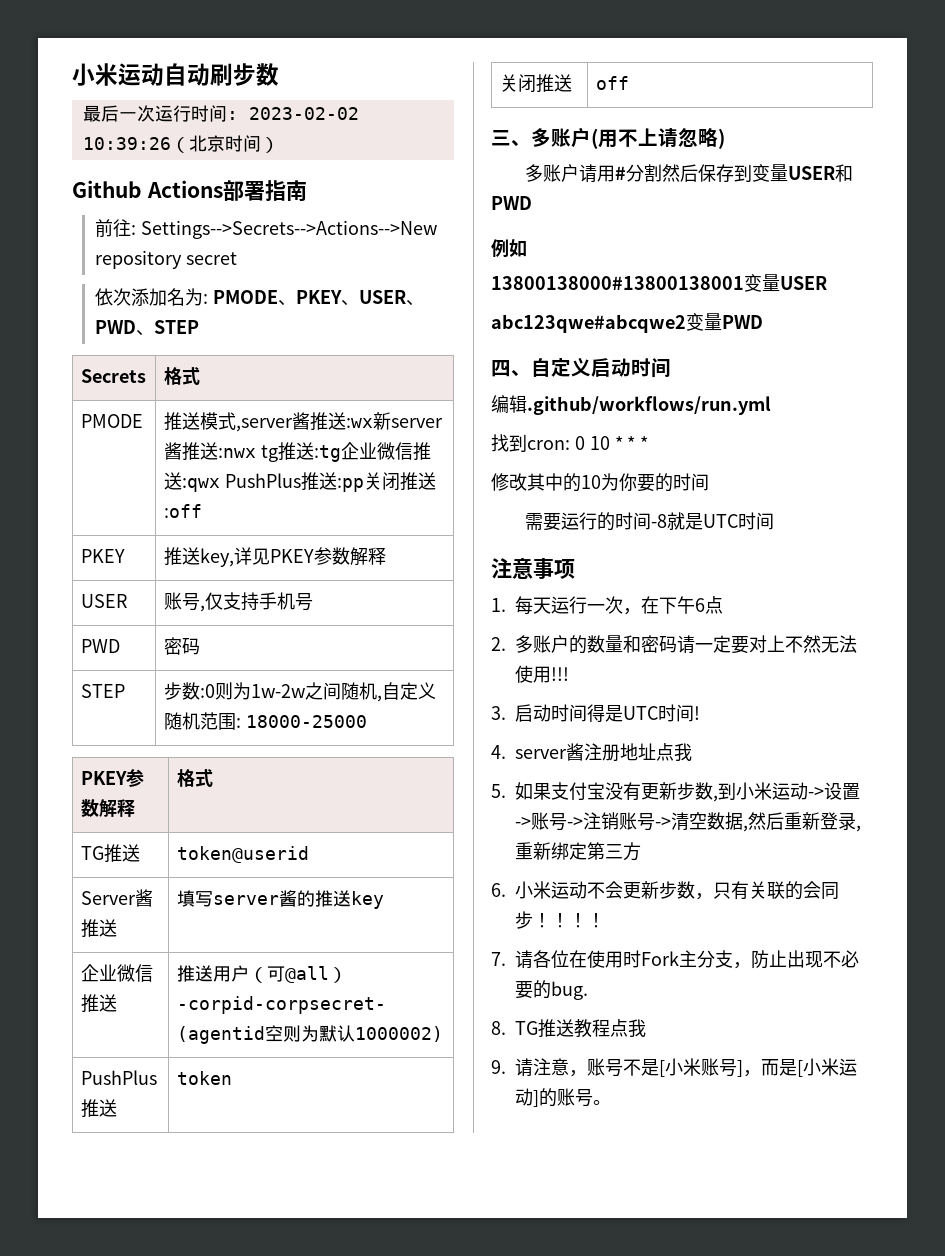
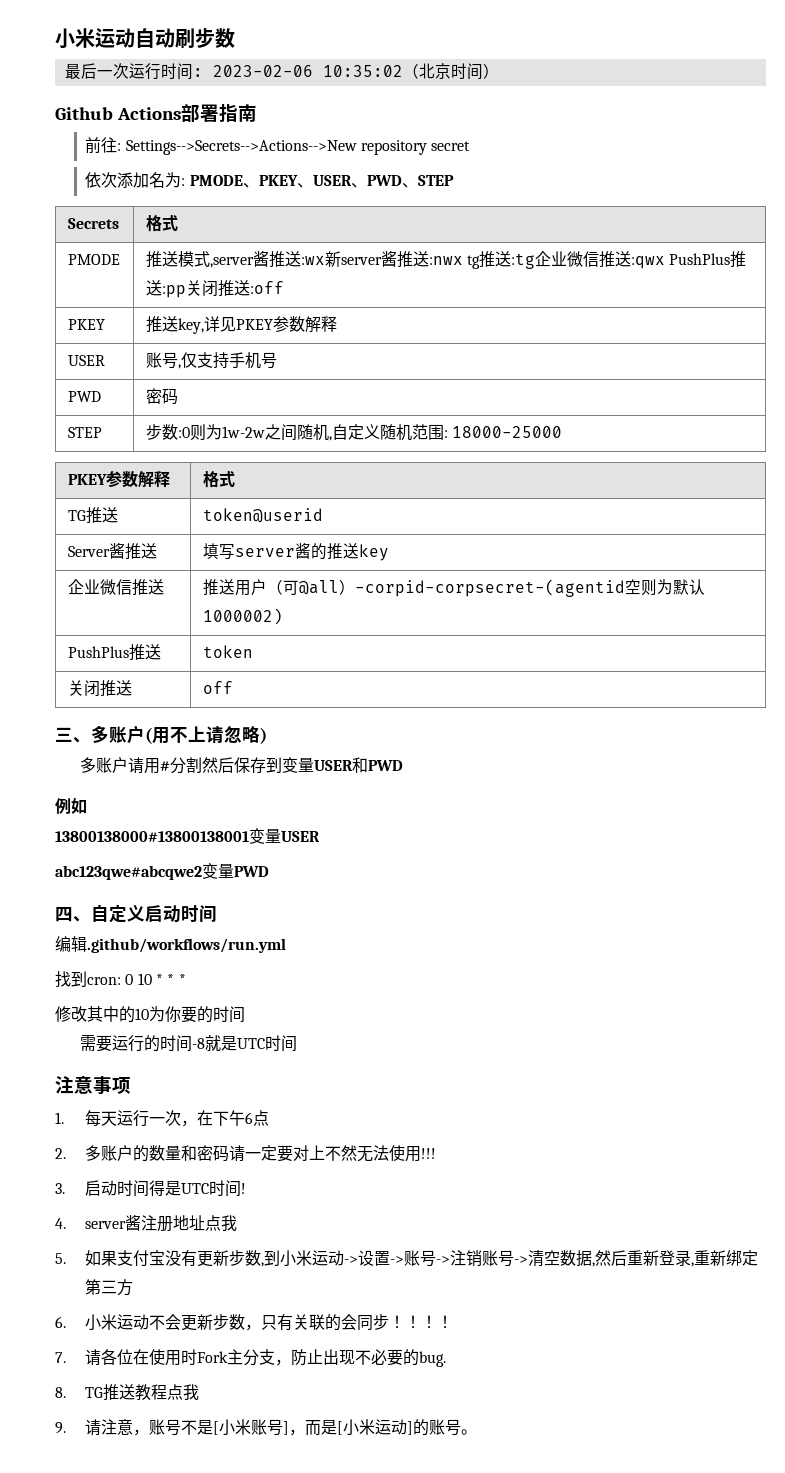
[248,107,359,120] [82,137,171,150] 2023-02-02 10:39:26 -> [212,65,403,77] 2023-02-06 10:35:02

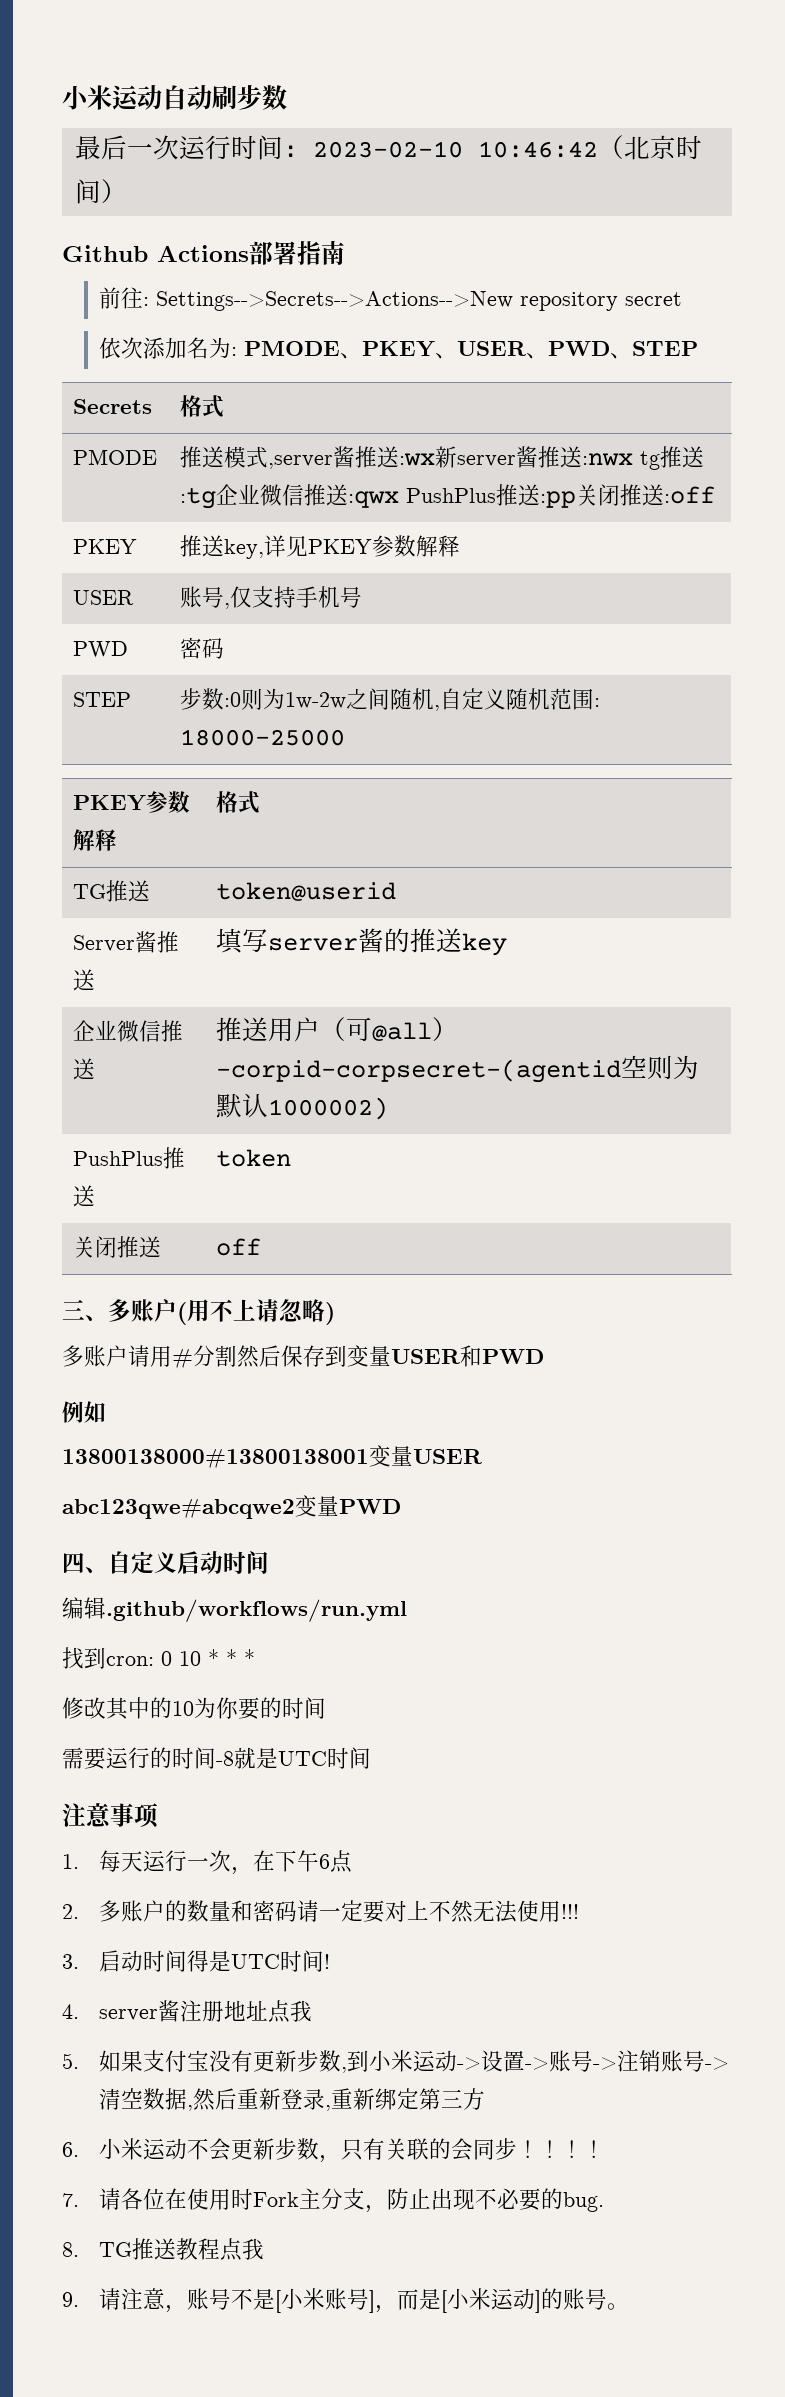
[212,65,403,77] 2023-02-06 10:35:02 -> [312,141,598,158] 2023-02-10 10:46:42

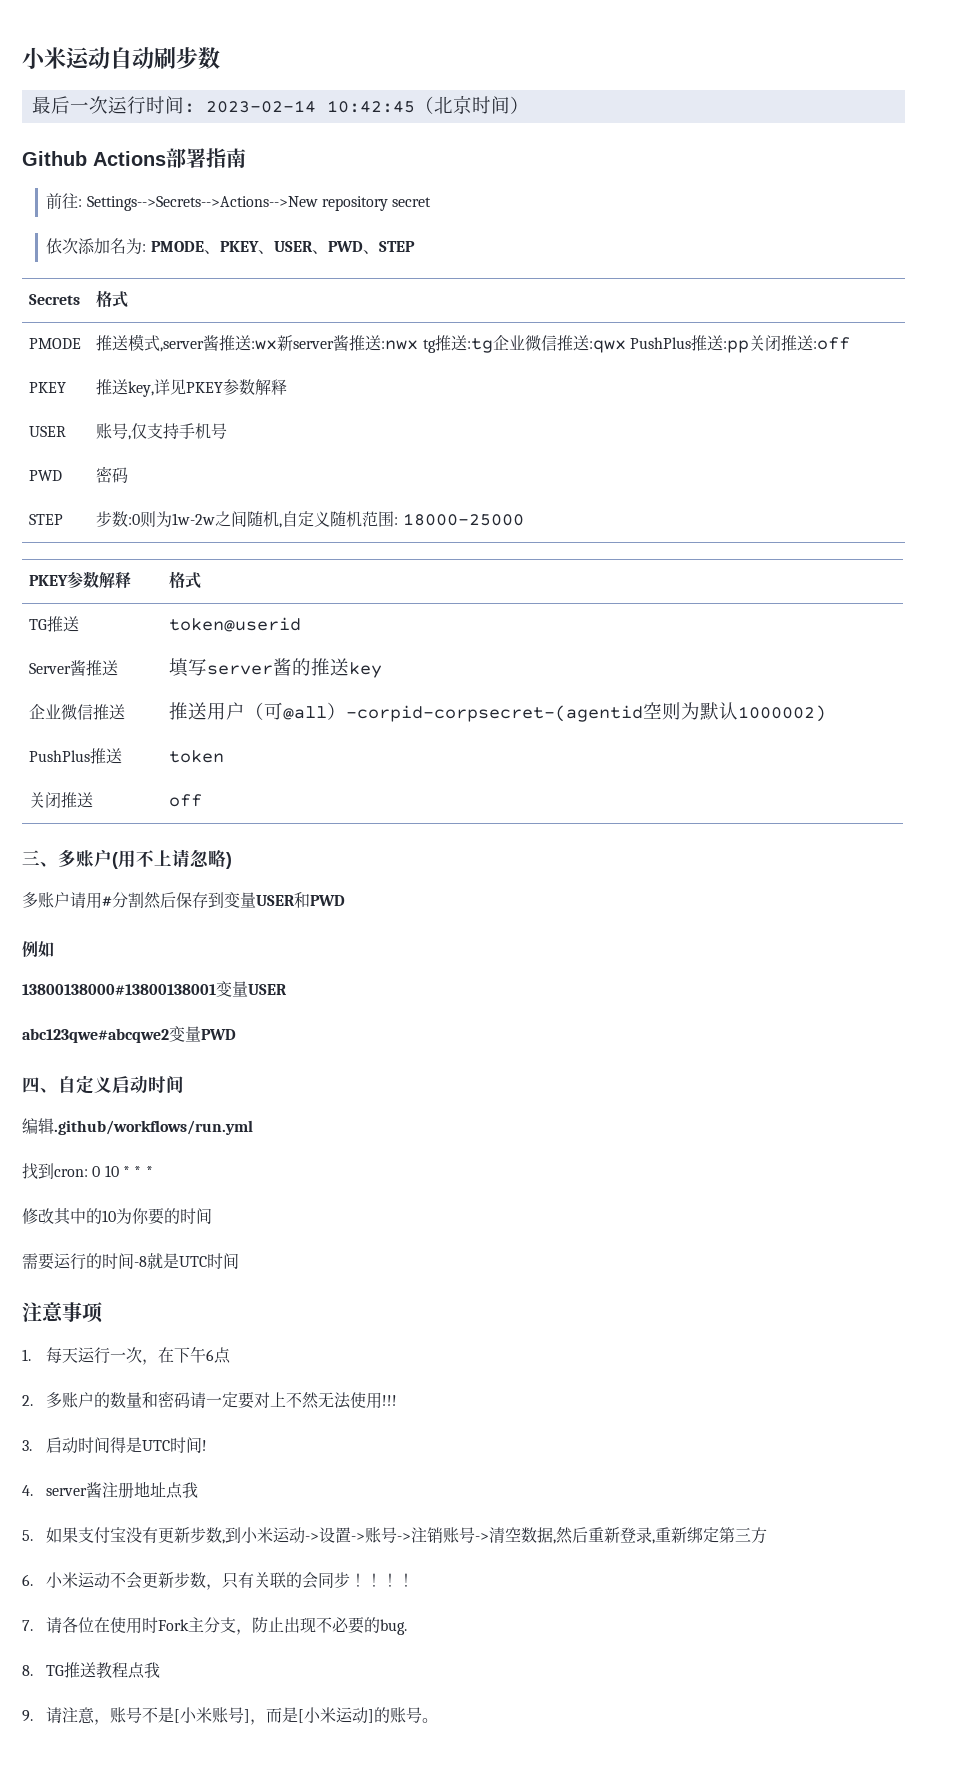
[312,141,598,158] 2023-02-10 10:46:42 -> [205,100,415,113] 2023-02-14 10:42:45

